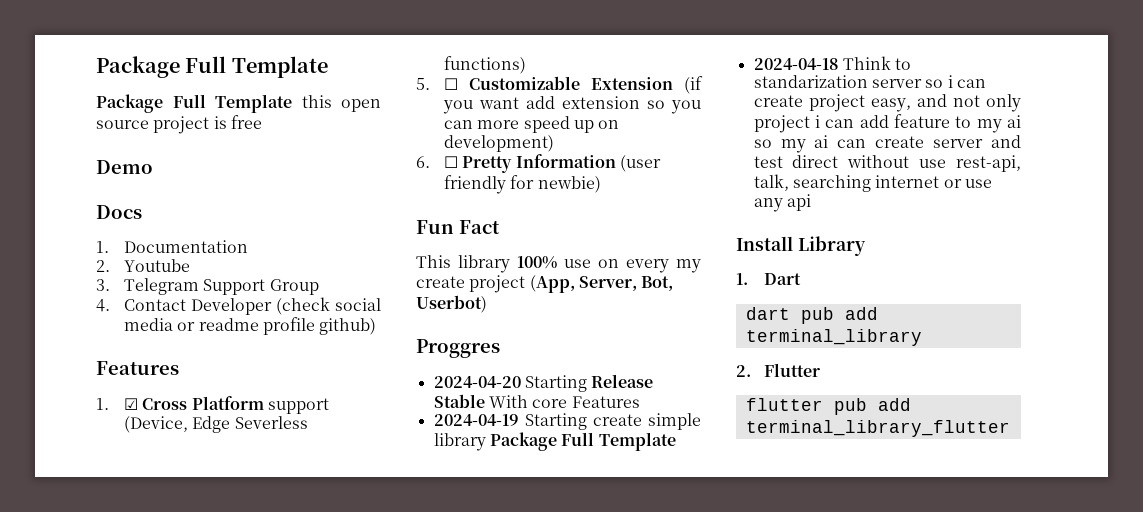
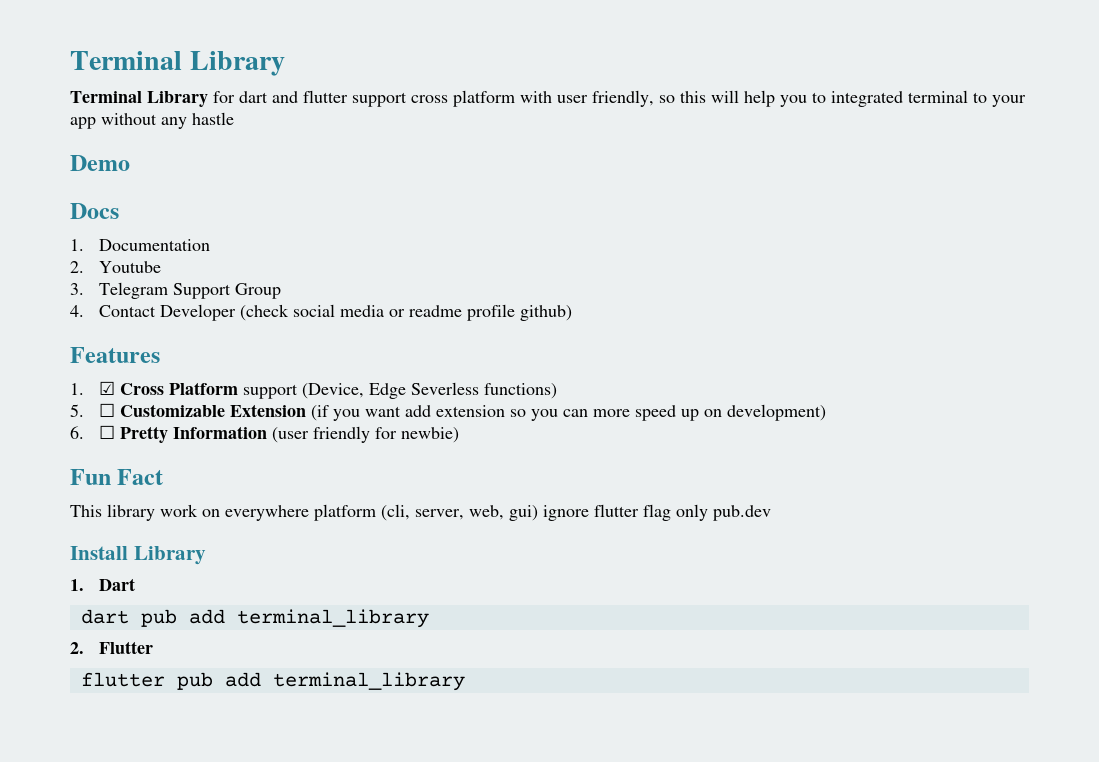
[96,56,328,78] [96,94,381,113] [96,115,262,134] Package Full Template // Package Full Template this open source project is free -> [70,51,285,76] [70,90,1026,107] [70,112,234,129] Terminal Library // Terminal Library for dart and flutter support cross platform with user friendly, so this will help you to integrated terminal to your app without any hastle
[517,256,701,273] [416,275,674,293] [416,295,487,313] [416,339,500,358] [433,374,654,392] [433,394,640,408] [433,413,701,430] [433,432,676,451] [753,56,912,70] [753,75,986,88] [753,94,1021,112] [753,114,1021,133] [753,135,1021,153] [753,155,1021,172] [753,174,992,192] [753,194,811,212] 100% use on every my create project (App, Server, Bot, Userbot) // Proggres // 2024-04-20 Starting Release Stable With core Features // 2024-04-19 Starting create simple library Package Full Template // 2024-04-18 Think to standarization server so i can create project easy, and not only project i can add feature to my ai so my ai can create server and test direct without use rest-api, talk, searching internet or use any api -> [160,504,771,521] work on everywhere platform (cli, server, web, gui) ignore flutter flag only pub.dev
[745,420,1010,437] terminal_library_flutter -> [272,672,465,691] terminal_library

